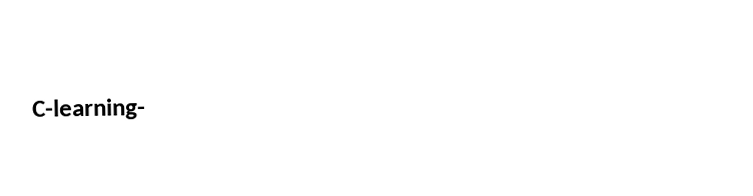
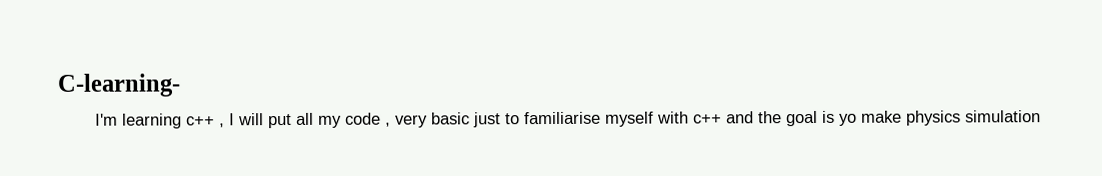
(146, 109) none -> [94,110,1041,129] // I'm learning c++ , I will put all my code , very basic just to familiarise myself with c++ and the goal is yo make physics simulation

